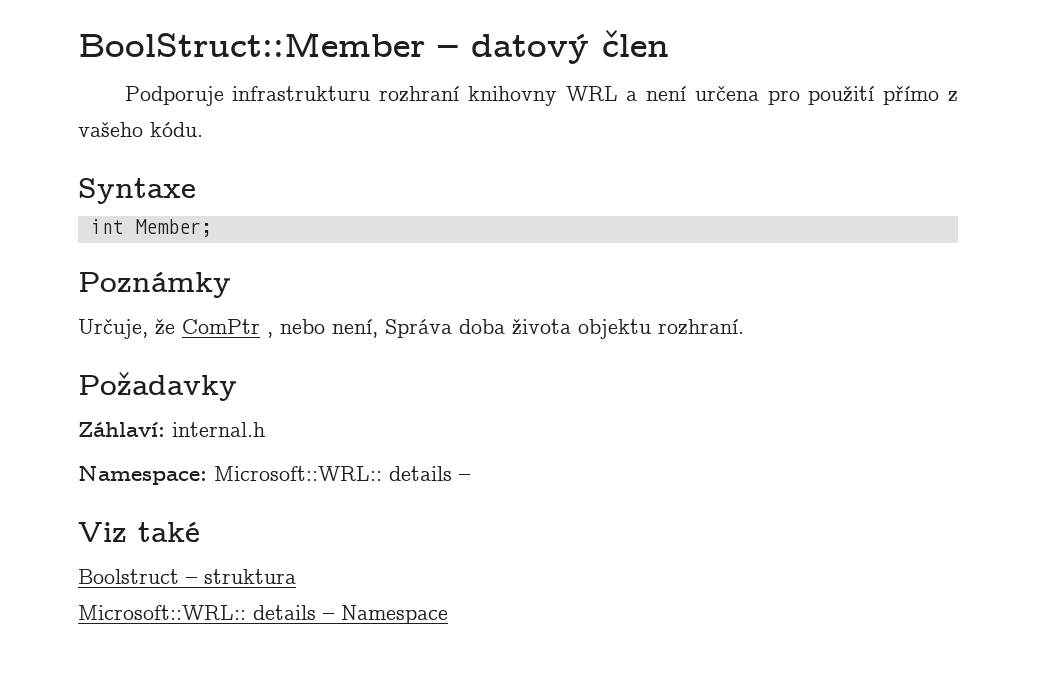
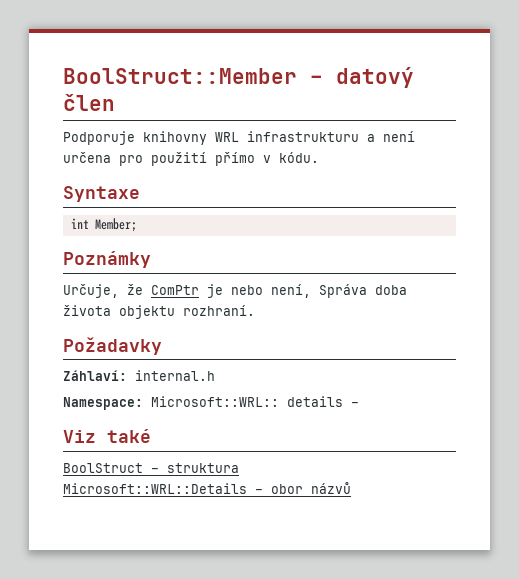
[232,86,460,102] infrastrukturu rozhraní -> (135, 138) none
(618, 93) none -> [247,131,359,142] infrastrukturu
[947,91,958,102] [78,122,143,137] z vašeho -> [263,155,271,163] v
[267,332,273,338] , -> [207,284,223,298] je
[78,569,179,584] Boolstruct -> [63,463,143,473] BoolStruct
[78,605,448,624] Microsoft::WRL:: details – Namespace -> [63,482,351,494] Microsoft::WRL::Details – obor názvů

